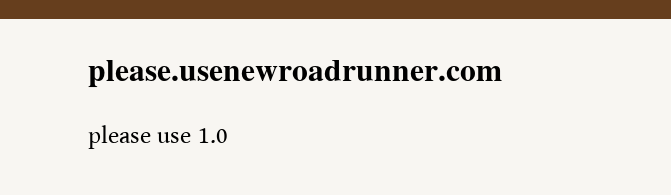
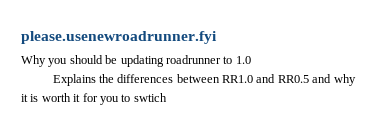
[88,60,502,88] [88,125,228,149] please.usenewroadrunner.com // please use 1.0 -> [21,31,217,44] [21,55,251,67] [52,74,356,86] [21,93,167,105] please.usenewroadrunner.fyi // Why you should be updating roadrunner to 1.0 // Explains the differences between RR1.0 and RR0.5 and why it is worth it for you to swtich

